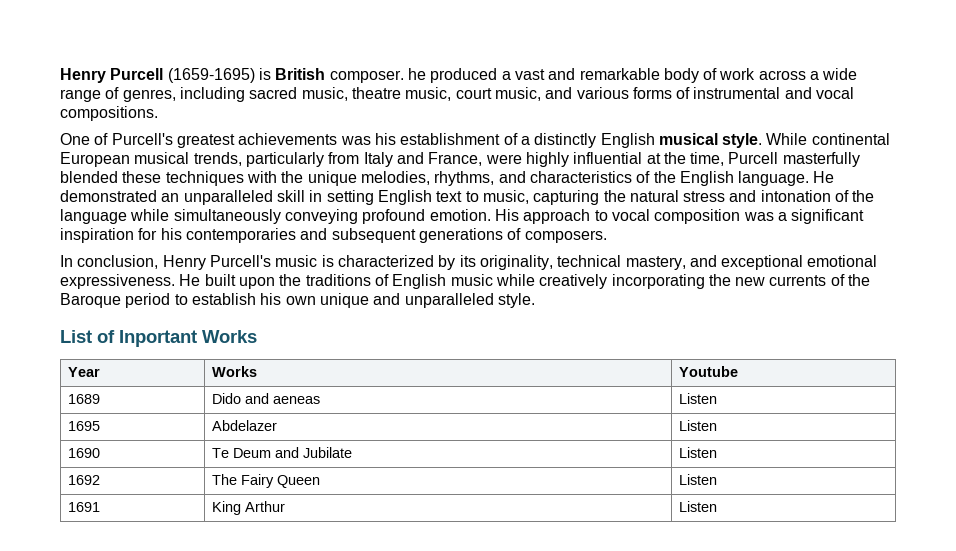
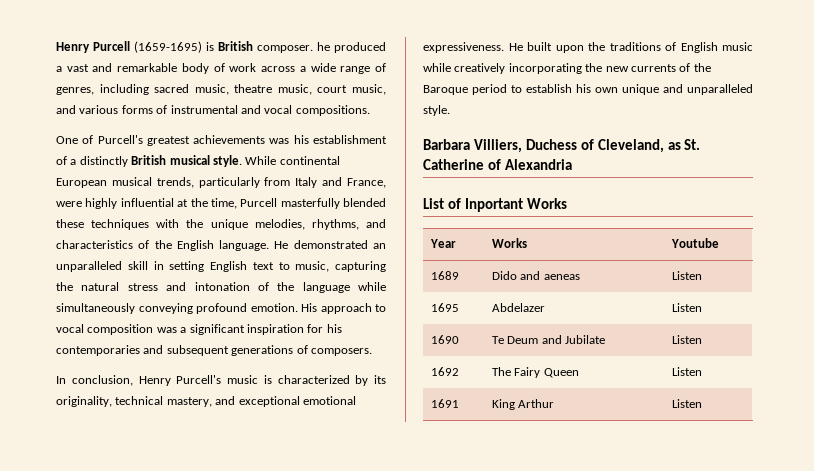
[600,133,655,148] English -> [131,155,167,165] British
(535, 300) none -> [423,139,701,153] [423,159,572,170] // Barbara Villiers, Duchess of Cleveland, as St. Catherine of Alexandria

